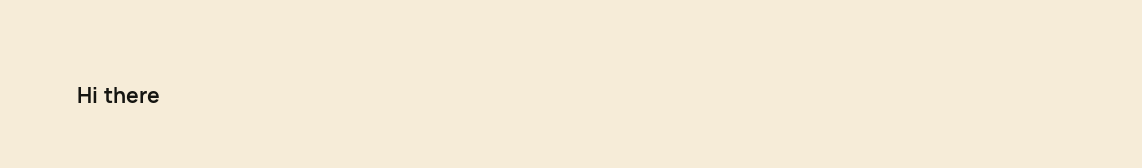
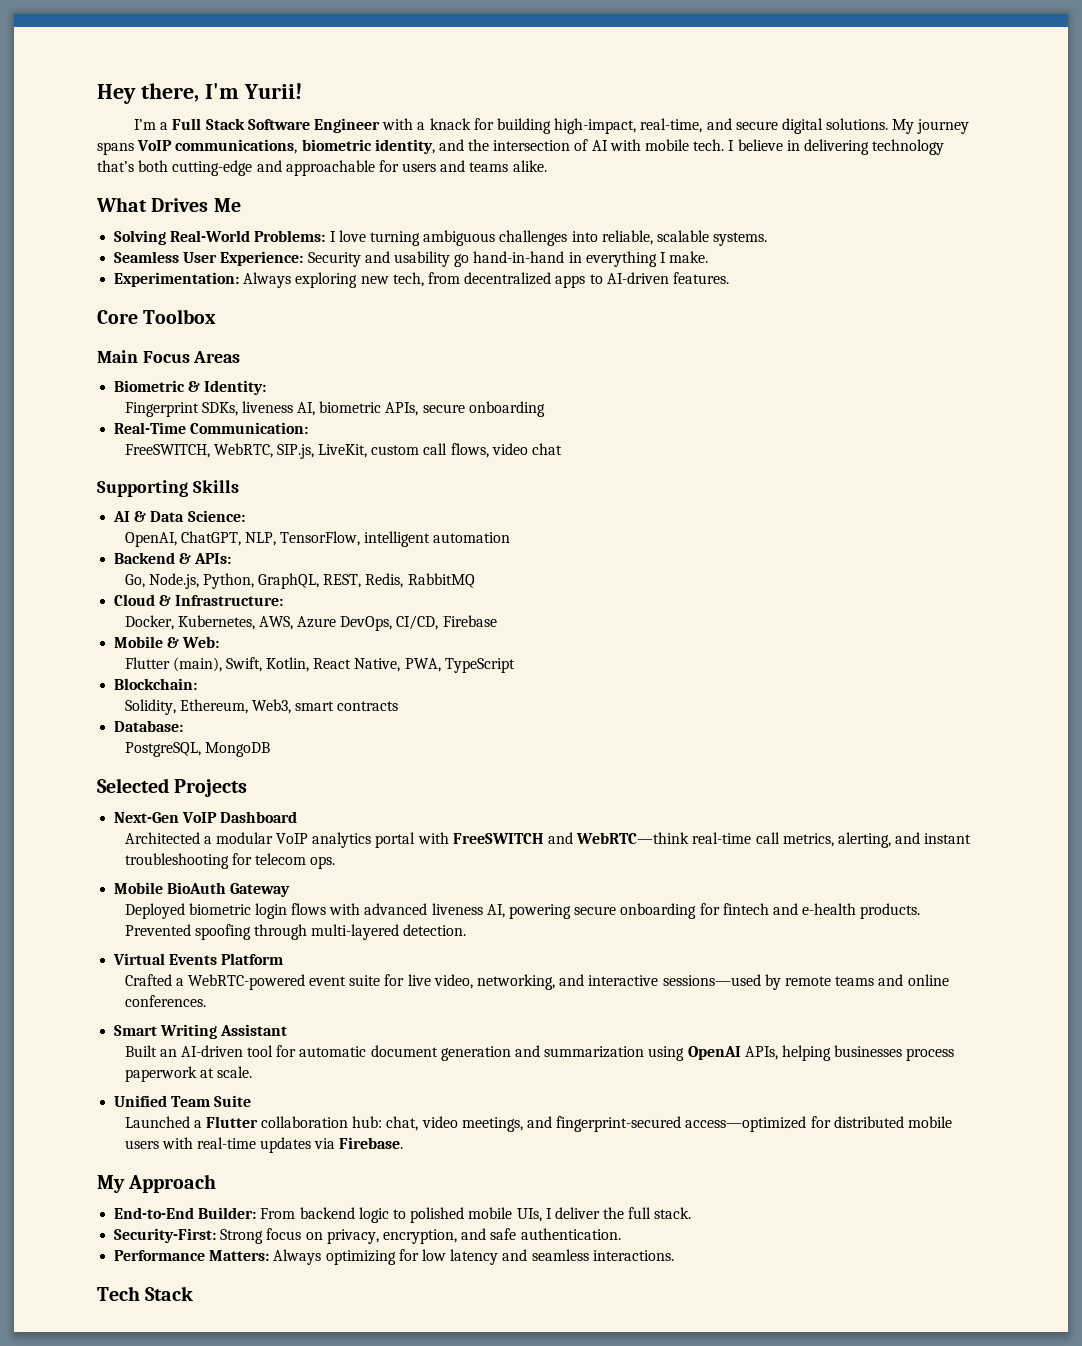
[77,87,160,103] Hi there -> [97,83,302,104] [134,118,970,134] [97,139,945,155] [97,160,547,176] [96,197,241,212] [114,230,768,246] [114,251,709,267] [114,272,729,288] [97,309,217,324] [97,350,241,363] [114,380,267,395] [124,401,545,417] [114,422,309,434] [124,443,563,459] [97,480,239,497] [113,510,245,522] [124,531,511,547] [114,552,232,564] [124,573,475,589] [114,594,284,606] [124,615,497,631] [114,636,220,648] [124,657,515,673] [114,678,198,690] [124,699,399,715] [114,720,184,732] [124,742,270,757] [97,778,248,797] [114,811,298,823] [124,832,972,848] [124,853,336,869] [114,882,291,897] [124,903,921,919] [124,924,467,940] [113,953,284,965] [124,974,949,990] [124,995,206,1007] [114,1024,288,1039] [124,1045,955,1061] [124,1066,252,1082] [114,1095,252,1107] [124,1116,952,1132] [124,1137,404,1153] [97,1174,217,1193] [114,1207,692,1223] [114,1228,621,1244] [114,1249,674,1265] [97,1286,194,1301] Hey there, I'm Yurii! // I’m a Full Stack Software Engineer with a knack for building high-impact, real-time, and secure digital solutions. My journey spans VoIP communications, biometric identity, and the intersection of AI with mobile tech. I believe in delivering technology that’s both cutting-edge and approachable for users and teams alike. // What Drives Me // Solving Real-World Problems: I love turning ambiguous challenges into reliable, scalable systems. // Seamless User Experience: Security and usability go hand-in-hand in everything I make. // Experimentation: Always exploring new tech, from decentralized apps to AI-driven features. // Core Toolbox // Main Focus Areas // Biometric & Identity: // Fingerprint SDKs, liveness AI, biometric APIs, secure onboarding // Real-Time Communication: // FreeSWITCH, WebRTC, SIP.js, LiveKit, custom call flows, video chat // Supporting Skills // AI & Data Science: // OpenAI, ChatGPT, NLP, TensorFlow, intelligent automation // Backend & APIs: // Go, Node.js, Python, GraphQL, REST, Redis, RabbitMQ // Cloud & Infrastructure: // Docker, Kubernetes, AWS, Azure DevOps, CI/CD, Firebase // Mobile & Web: // Flutter (main), Swift, Kotlin, React Native, PWA, TypeScript // Blockchain: // Solidity, Ethereum, Web3, smart contracts // Database: // PostgreSQL, MongoDB // Selected Projects // Next-Gen VoIP Dashboard // Architected a modular VoIP analytics portal with FreeSWITCH and WebRTC—think real-time call metrics, alerting, and instant troubleshooting for telecom ops. // Mobile BioAuth Gateway // Deployed biometric login flows with advanced liveness AI, powering secure onboarding for fintech and e-health products. Prevented spoofing through multi-layered detection. // Virtual Events Platform // Crafted a WebRTC-powered event suite for live video, networking, and interactive sessions—used by remote teams and online conferences. // Smart Writing Assistant // Built an AI-driven tool for automatic document generation and summarization using OpenAI APIs, helping businesses process paperwork at scale. // Unified Team Suite // Launched a Flutter collaboration hub: chat, video meetings, and fingerprint-secured access—optimized for distributed mobile users with real-time updates via Firebase. // My Approach // End-to-End Builder: From backend logic to polished mobile UIs, I deliver the full stack. // Security-First: Strong focus on privacy, encryption, and safe authentication. // Performance Matters: Always optimizing for low latency and seamless interactions. // Tech Stack

